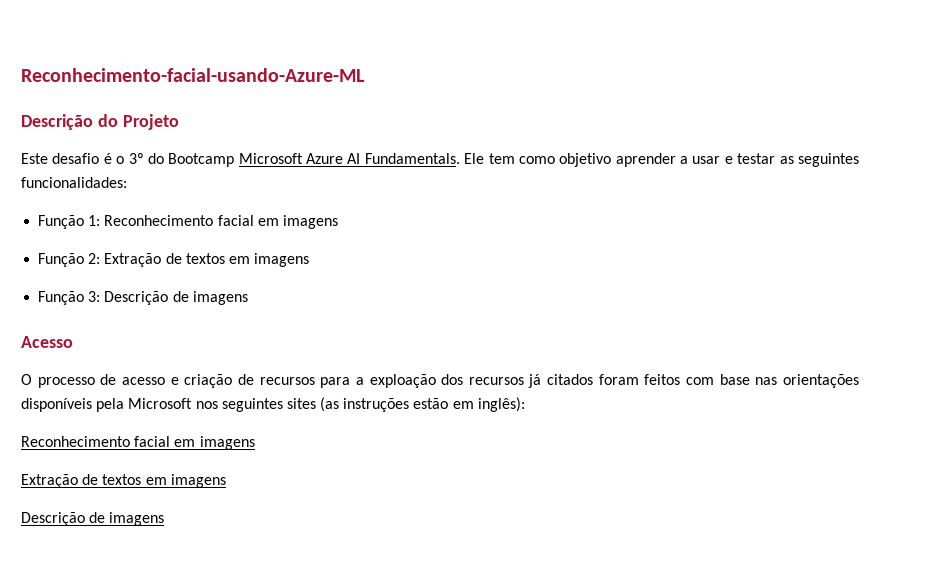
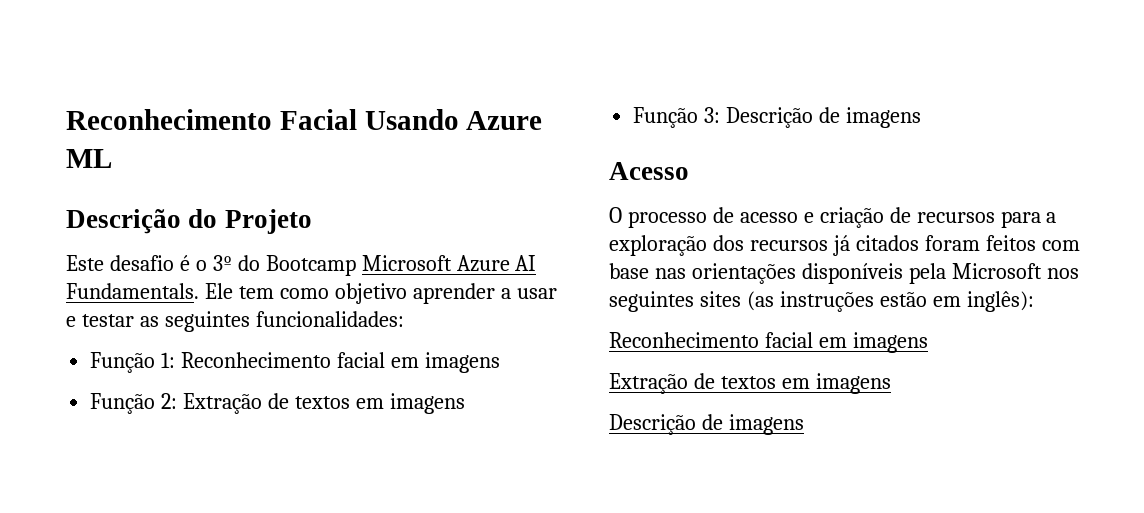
[21,68,365,82] Reconhecimento-facial-usando-Azure-ML -> [66,109,543,130] [66,149,112,168] Reconhecimento Facial Usando Azure ML
[369,374,436,388] exploação -> [609,235,707,256] exploração

